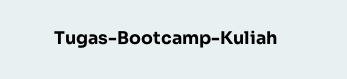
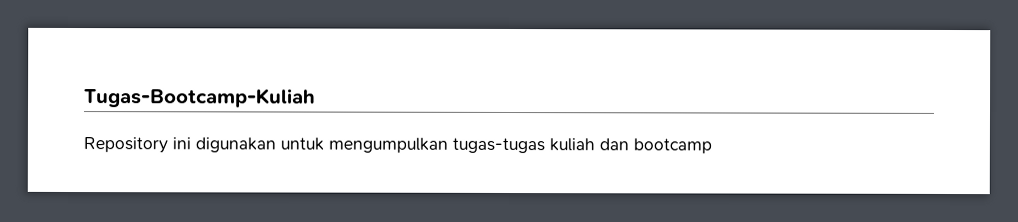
(277, 39) none -> [83,137,712,154] // Repository ini digunakan untuk mengumpulkan tugas-tugas kuliah dan bootcamp

